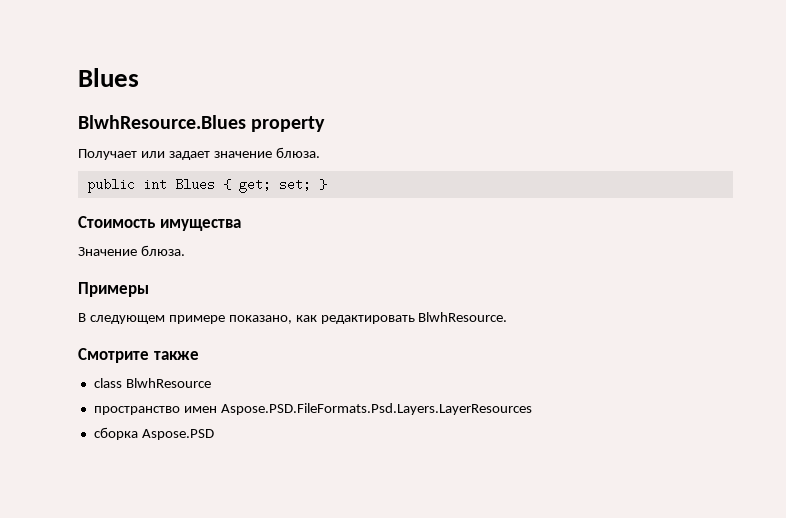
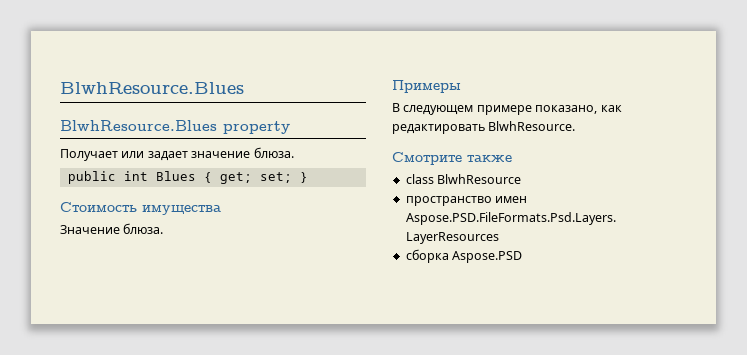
[78,68,139,87] Blues -> [60,82,244,94] BlwhResource.Blues

